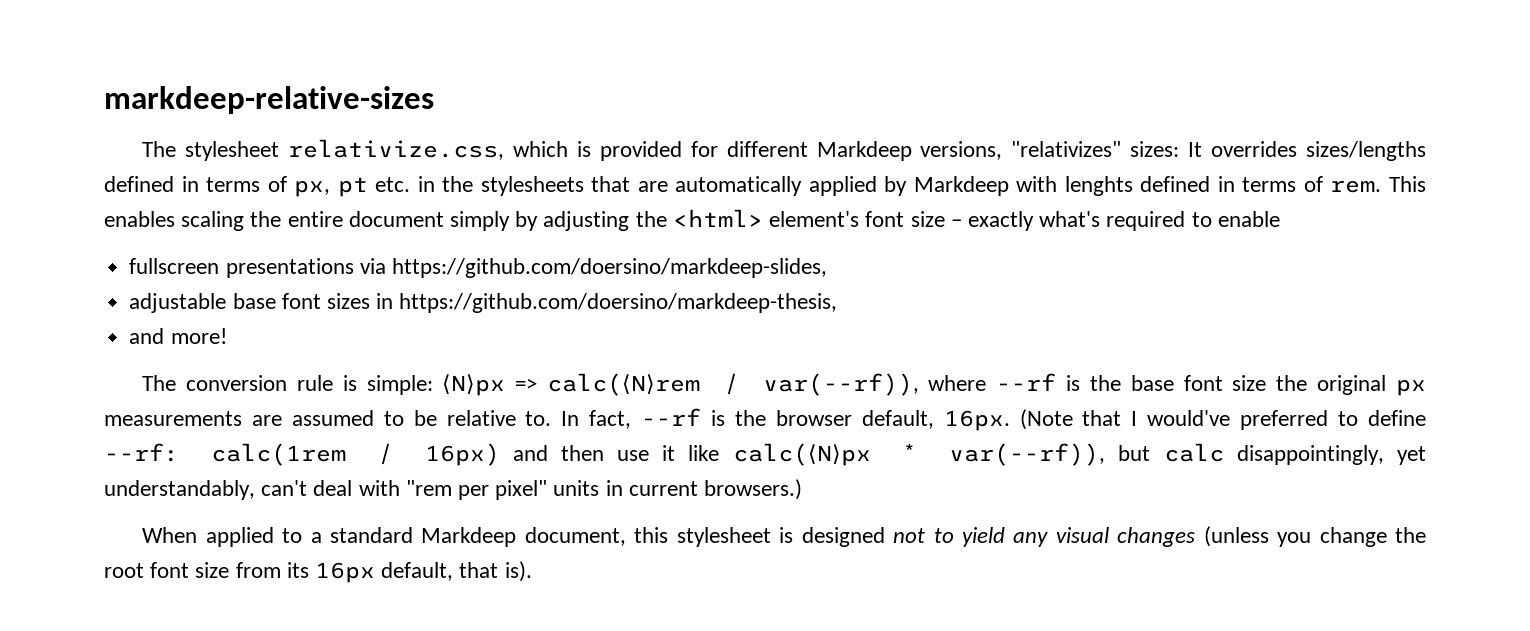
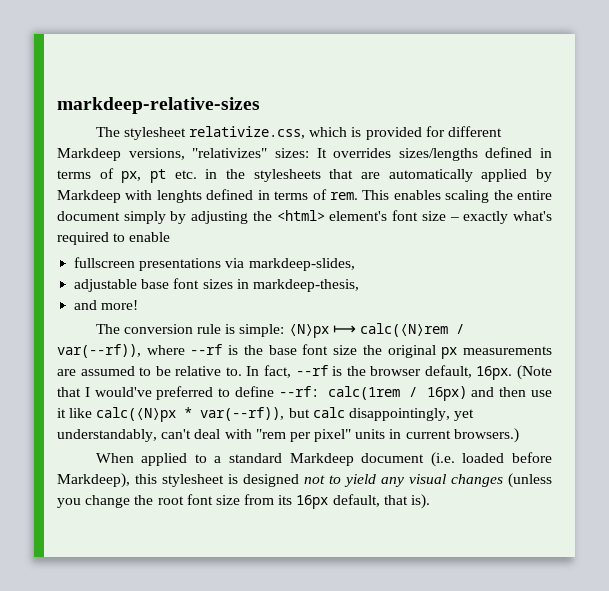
[391,258,827,278] https://github.com/doersino/markdeep-slides, -> [248,258,355,271] markdeep-slides,
[399,293,838,313] https://github.com/doersino/markdeep-thesis, -> [252,279,359,292] markdeep-thesis,
[515,378,538,391] => -> [332,325,356,334] ⟼
[524,527,626,546] document, -> [361,452,552,467] [57,473,130,488] document (i.e. loaded before Markdeep),

